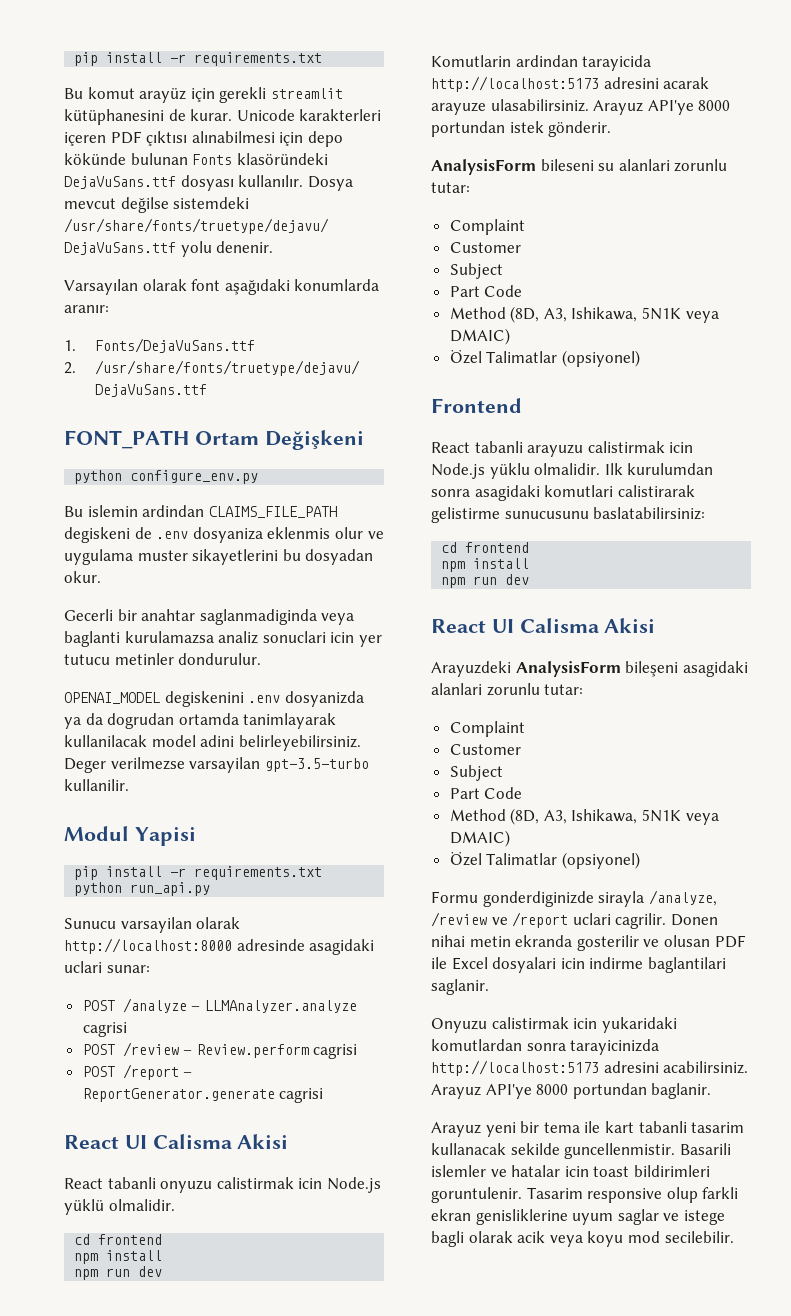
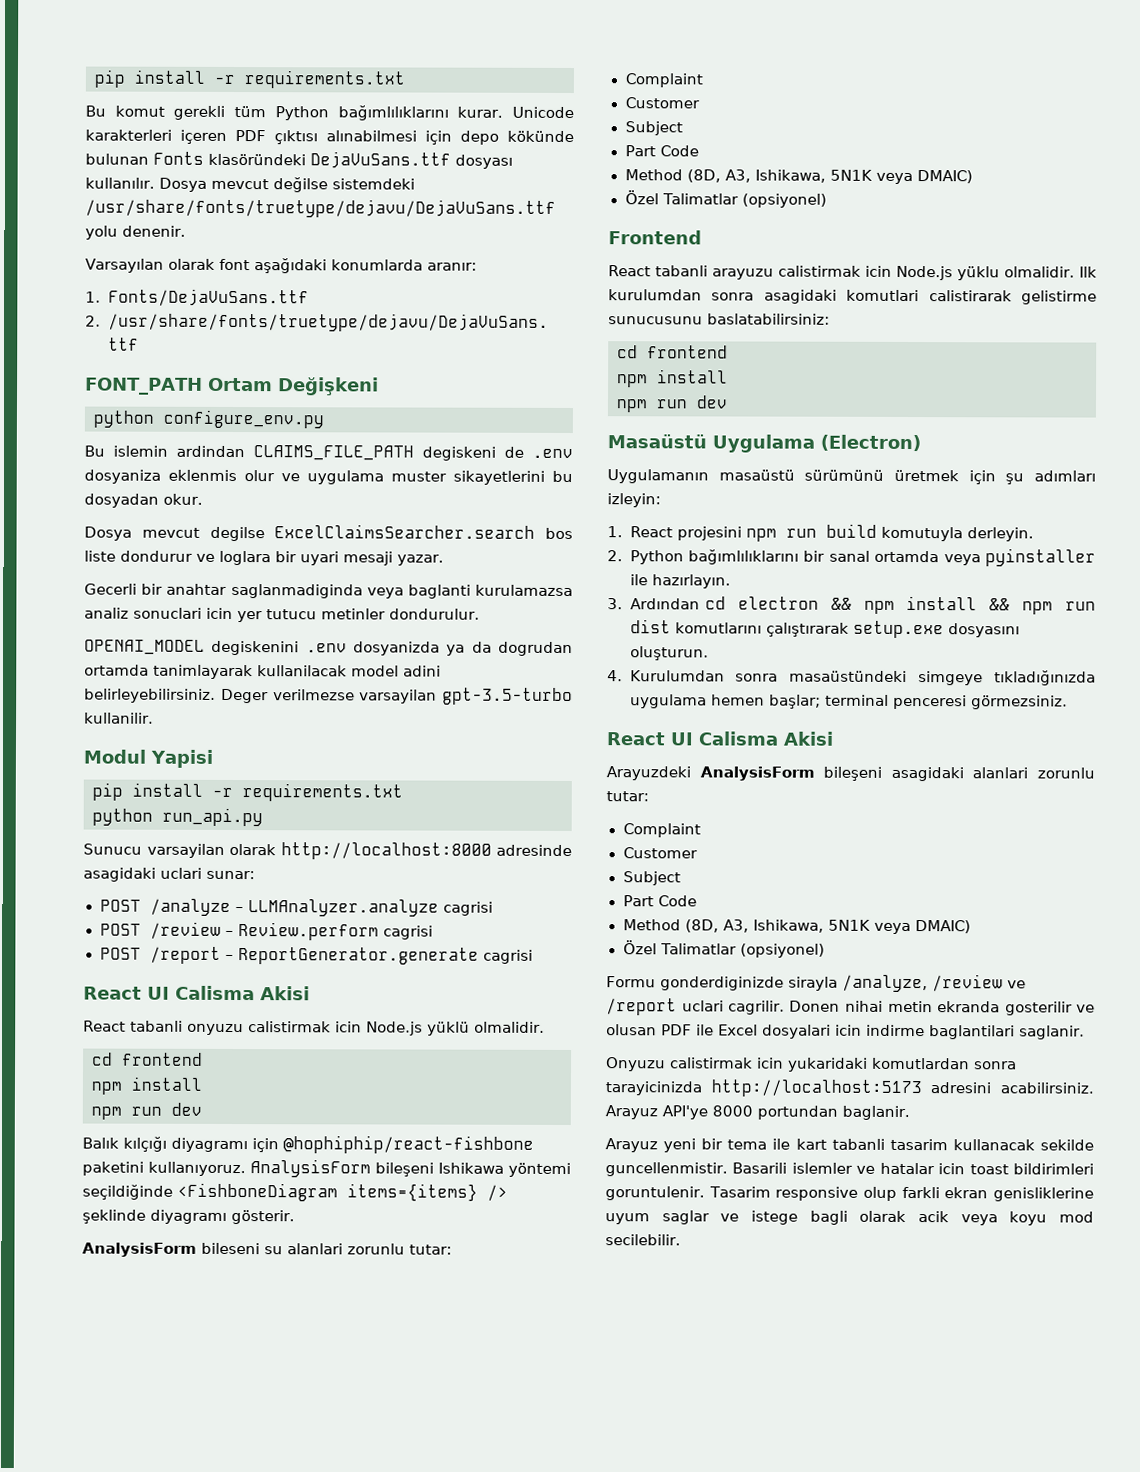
[139,87,343,103] [64,109,186,125] arayüz için gerekli streamlit kütüphanesini de -> [173,105,449,121] gerekli tüm Python bağımlılıklarını
(101, 577) none -> [84,524,573,542] [84,550,444,566] // Dosya mevcut degilse ExcelClaimsSearcher.search bos liste dondurur ve loglara bir uyari mesaji yazar.
[431,55,652,71] [431,76,710,92] [431,99,731,115] [431,121,612,137] Komutlarin ardindan tarayicida http://localhost:5173 adresini acarak arayuze ulasabilirsiniz. Arayuz API'ye 8000 portundan istek gönderir. -> [82,1135,534,1154] [82,1159,571,1178] [82,1182,508,1202] [82,1209,295,1225] Balık kılçığı diyagramı için @hophiphip/react-fishbone paketini kullanıyoruz. AnalysisForm bileşeni Ishikawa yöntemi seçildiğinde <FishboneDiagram items={items} /> şeklinde diyagramı gösterir.
(530, 579) none -> [607,434,921,453] [607,469,1096,485] [607,493,661,508] [607,523,1034,542] [607,548,1096,567] [629,574,731,589] [607,595,1096,615] [629,619,1020,639] [629,646,709,661] [607,670,1096,686] [629,694,1068,710] // Masaüstü Uygulama (Electron) // Uygulamanın masaüstü sürümünü üretmek için şu adımları izleyin: // 1. React projesini npm run build komutuyla derleyin. // 2. Python bağımlılıklarını bir sanal ortamda veya pyinstaller ile hazırlayın. // 3. Ardından cd electron && npm install && npm run dist komutlarını çalıştırarak setup.exe dosyasını oluşturun. // 4. Kurulumdan sonra masaüstündeki simgeye tıkladığınızda uygulama hemen başlar; terminal penceresi görmezsiniz.

